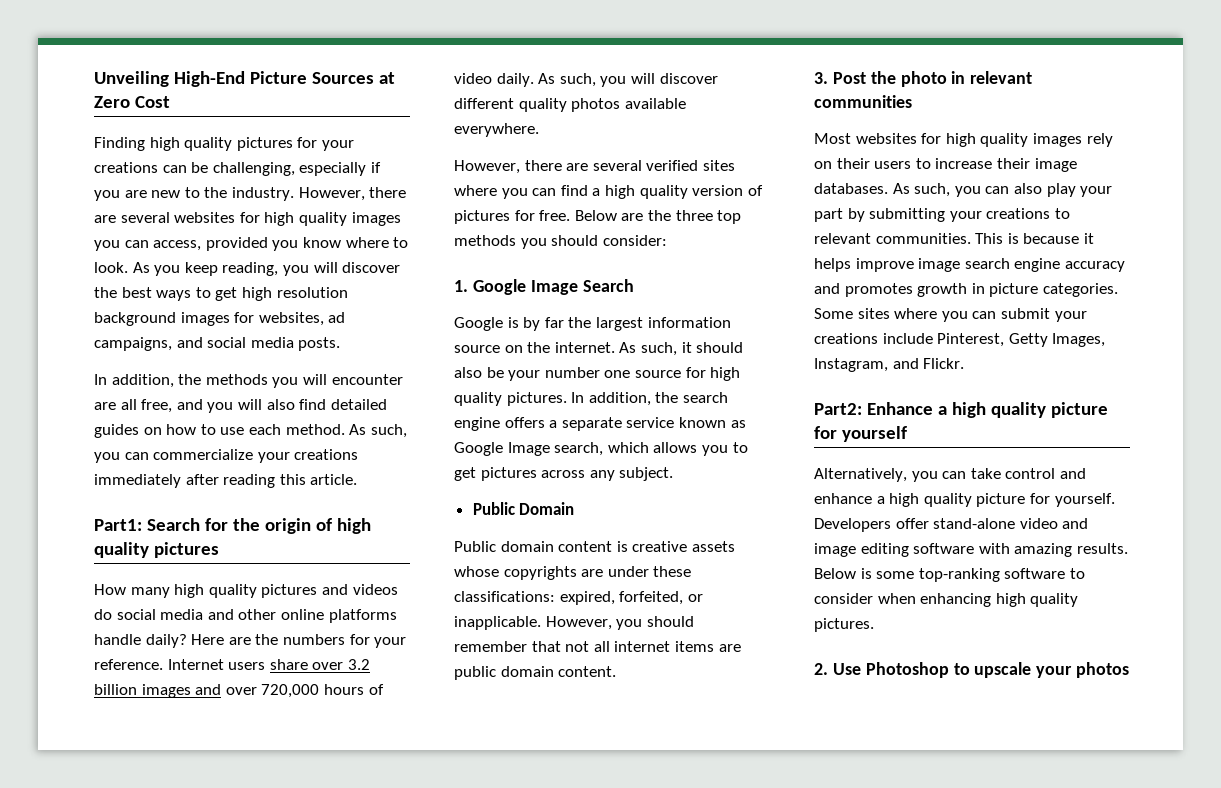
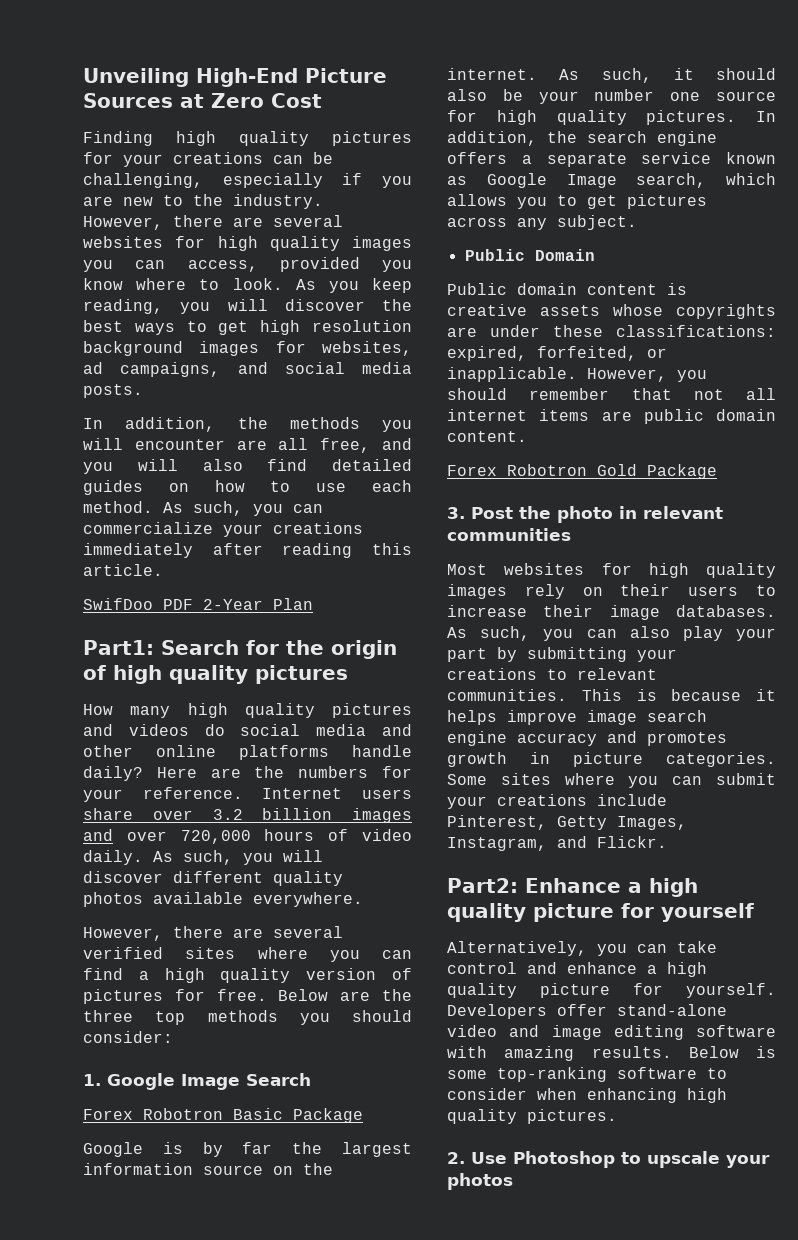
(358, 479) none -> [83,598,313,610] // SwifDoo PDF 2-Year Plan
(634, 285) none -> [83,1108,363,1123] // Forex Robotron Basic Package
(617, 671) none -> [447,464,717,479] // Forex Robotron Gold Package

